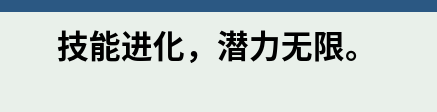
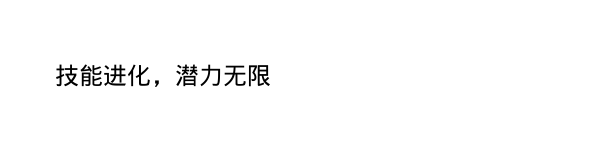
[345,50,377,61] 。 -> (271, 76) none

